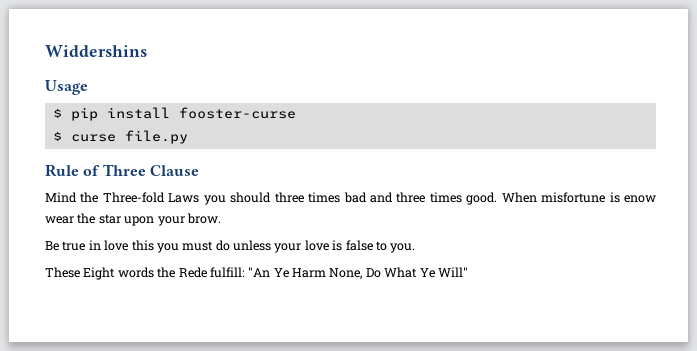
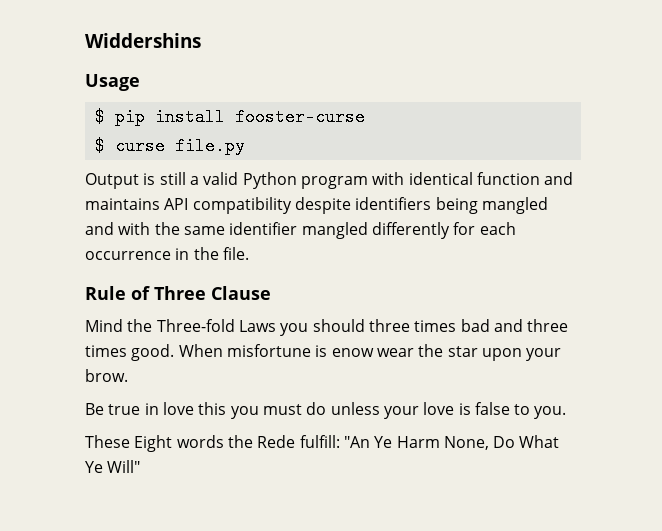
(188, 137) none -> [85,172,574,189] [85,197,548,214] [85,222,516,239] [85,247,249,260] // Output is still a valid Python program with identical function and maintains API compatibility despite identifiers being mangled and with the same identifier mangled differently for each occurrence in the file.

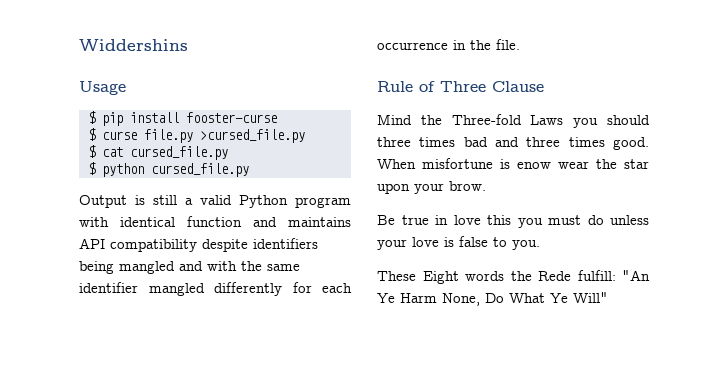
(245, 146) none -> [199,129,305,143] [87,145,228,160] [87,162,249,177] >cursed_file.py // $ cat cursed_file.py // $ python cursed_file.py

